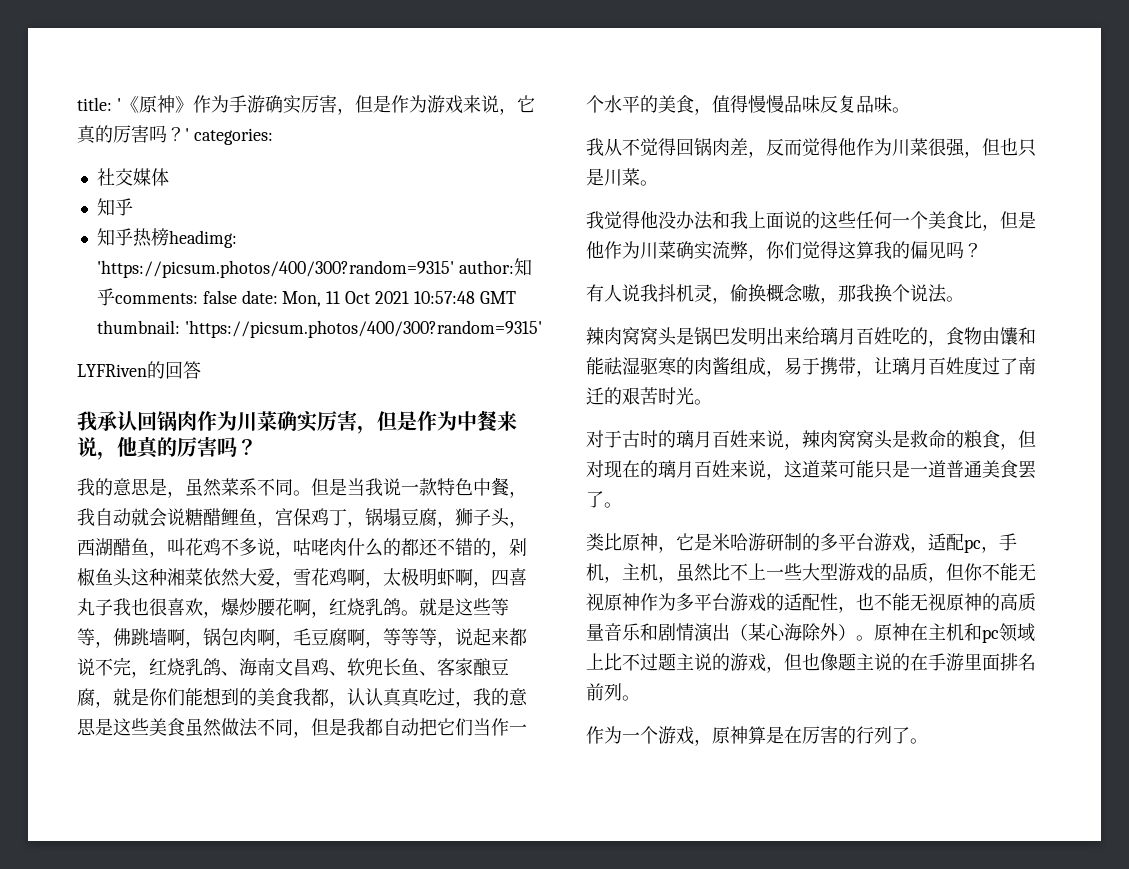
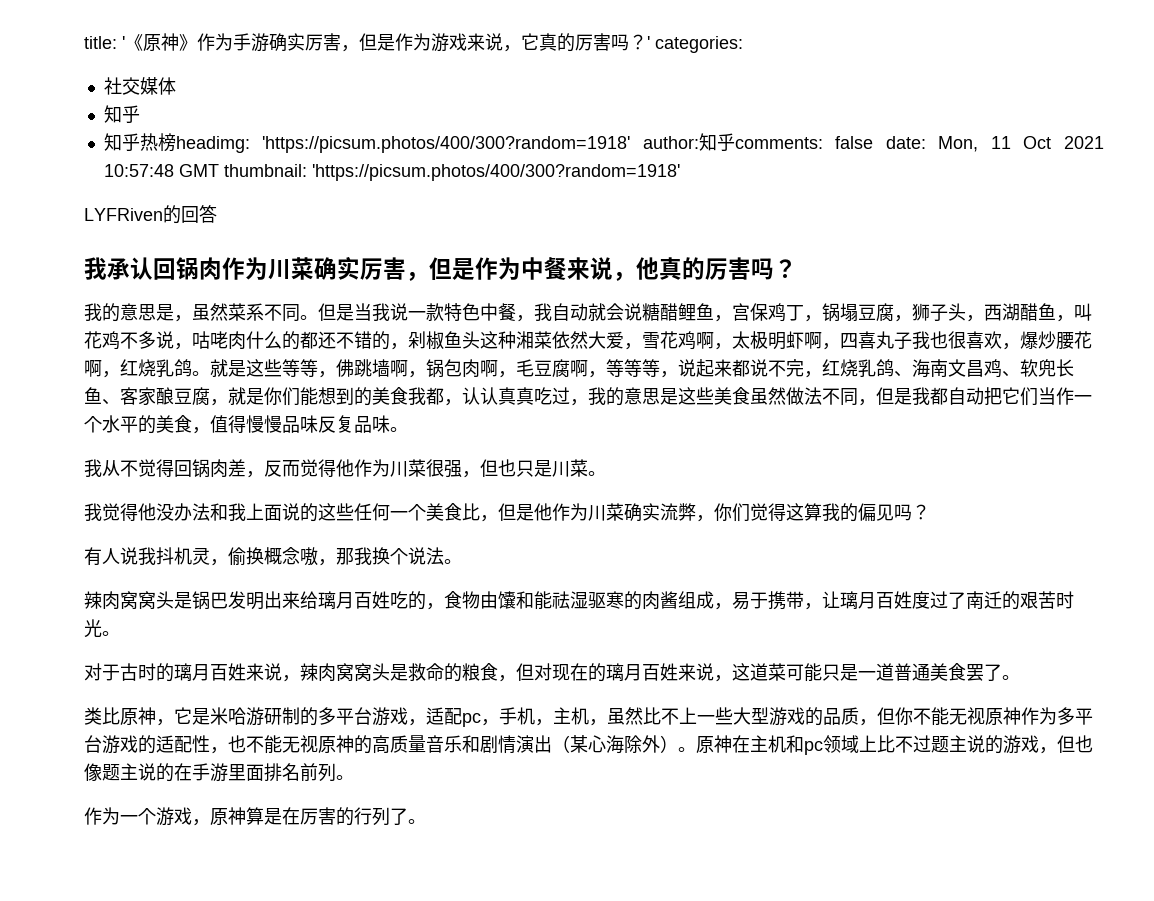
[96,260,454,278] 'https://picsum.photos/400/300?random=9315' -> [262,136,631,153] 'https://picsum.photos/400/300?random=1918'
[184,320,542,338] 'https://picsum.photos/400/300?random=9315' -> [311,164,680,181] 'https://picsum.photos/400/300?random=1918'

